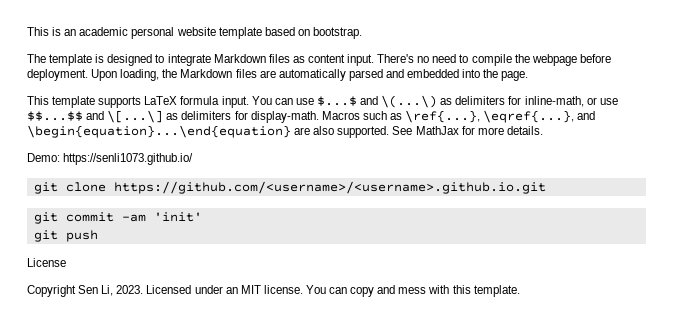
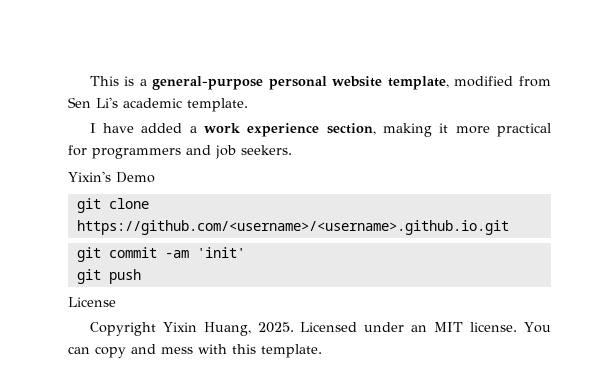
[64,27,362,39] [27,54,611,66] [27,69,529,81] [27,95,618,108] [27,110,596,123] [27,125,543,138] [27,153,194,165] an academic personal website template based on bootstrap. // The template is designed to integrate Markdown files as content input. There's no need to compile the webpage before deployment. Upon loading, the Markdown files are automatically parsed and embedded into the page. // This template supports LaTeX formula input. You can use $...$ and \(...\) as delimiters for inline-math, or use $$...$$ and \[...\] as delimiters for display-math. Macros such as \ref{...}, \eqref{...}, and \begin{equation}...\end{equation} are also supported. See MathJax for more details. // Demo: https://senli1073.github.io/ -> [139,76,551,90] [68,97,248,112] [89,123,551,137] [68,145,292,159] [68,171,155,183] a general-purpose personal website template, modified from Sen Li's academic template. // I have added a work experience section, making it more practical for programmers and job seekers. // Yixin's Demo
[78,285,144,296] Sen Li, 2023. -> [162,322,294,336] Yixin Huang, 2025.

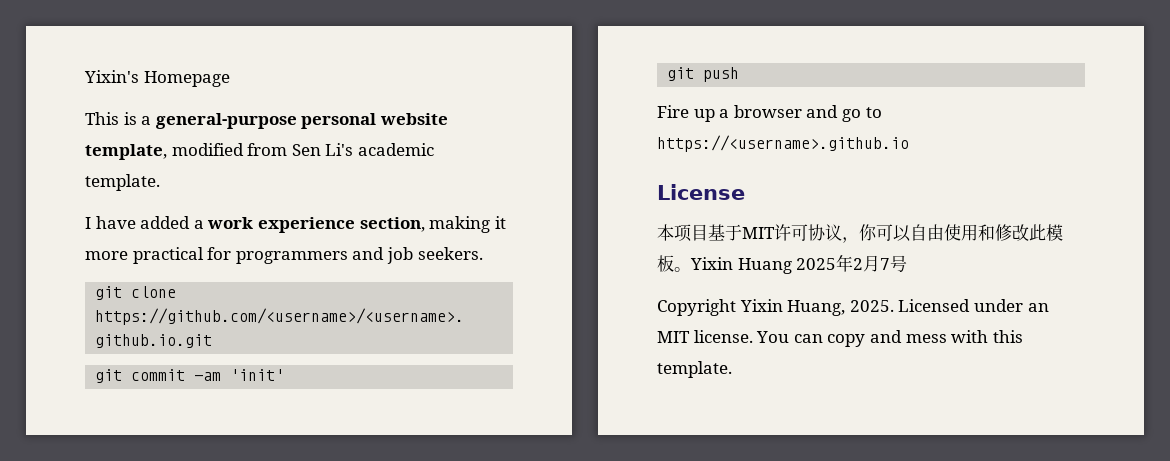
(89, 81) none -> [84,70,230,87] Yixin's Homepage //
[68,171,155,183] // Yixin's Demo -> (483, 253) none
[68,297,116,307] License -> [657,105,882,122] [657,135,909,152] [657,184,745,200] [657,224,1063,243] [657,254,908,274] Fire up a browser and go to https://<username>.github.io // License // 本项目基于MIT许可协议，你可以自由使用和修改此模板。Yixin Huang 2025年2月7号

